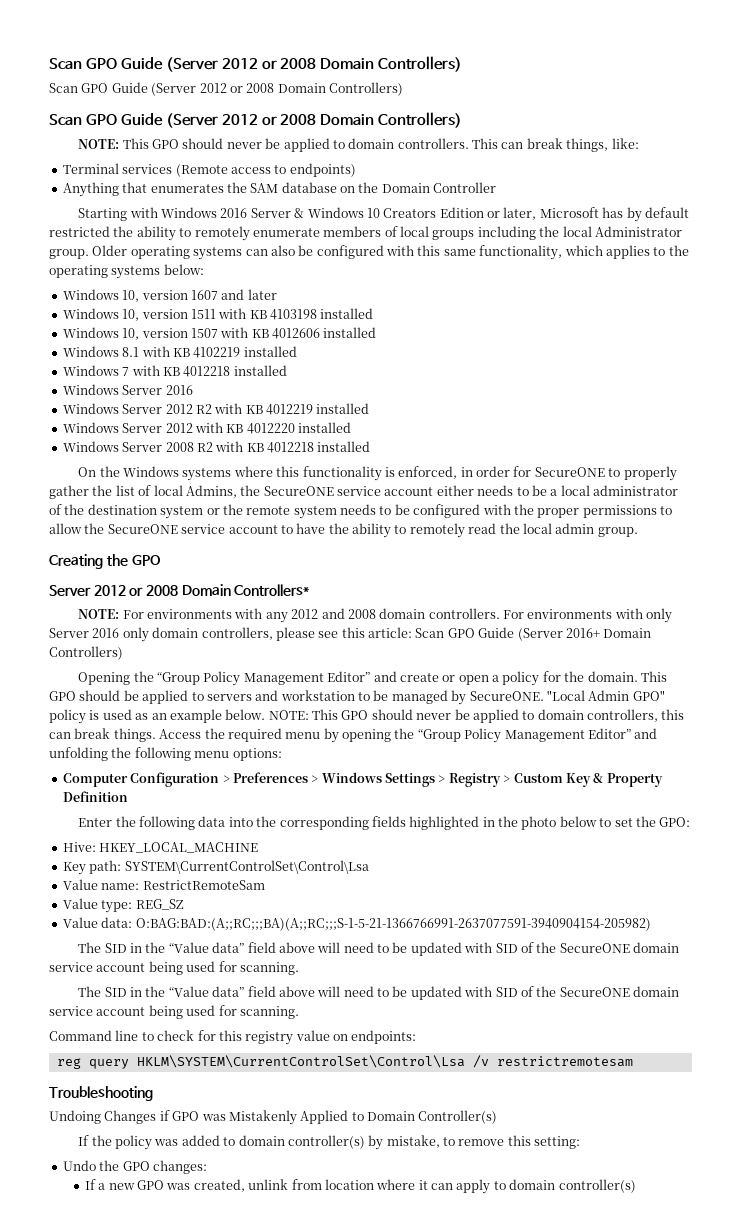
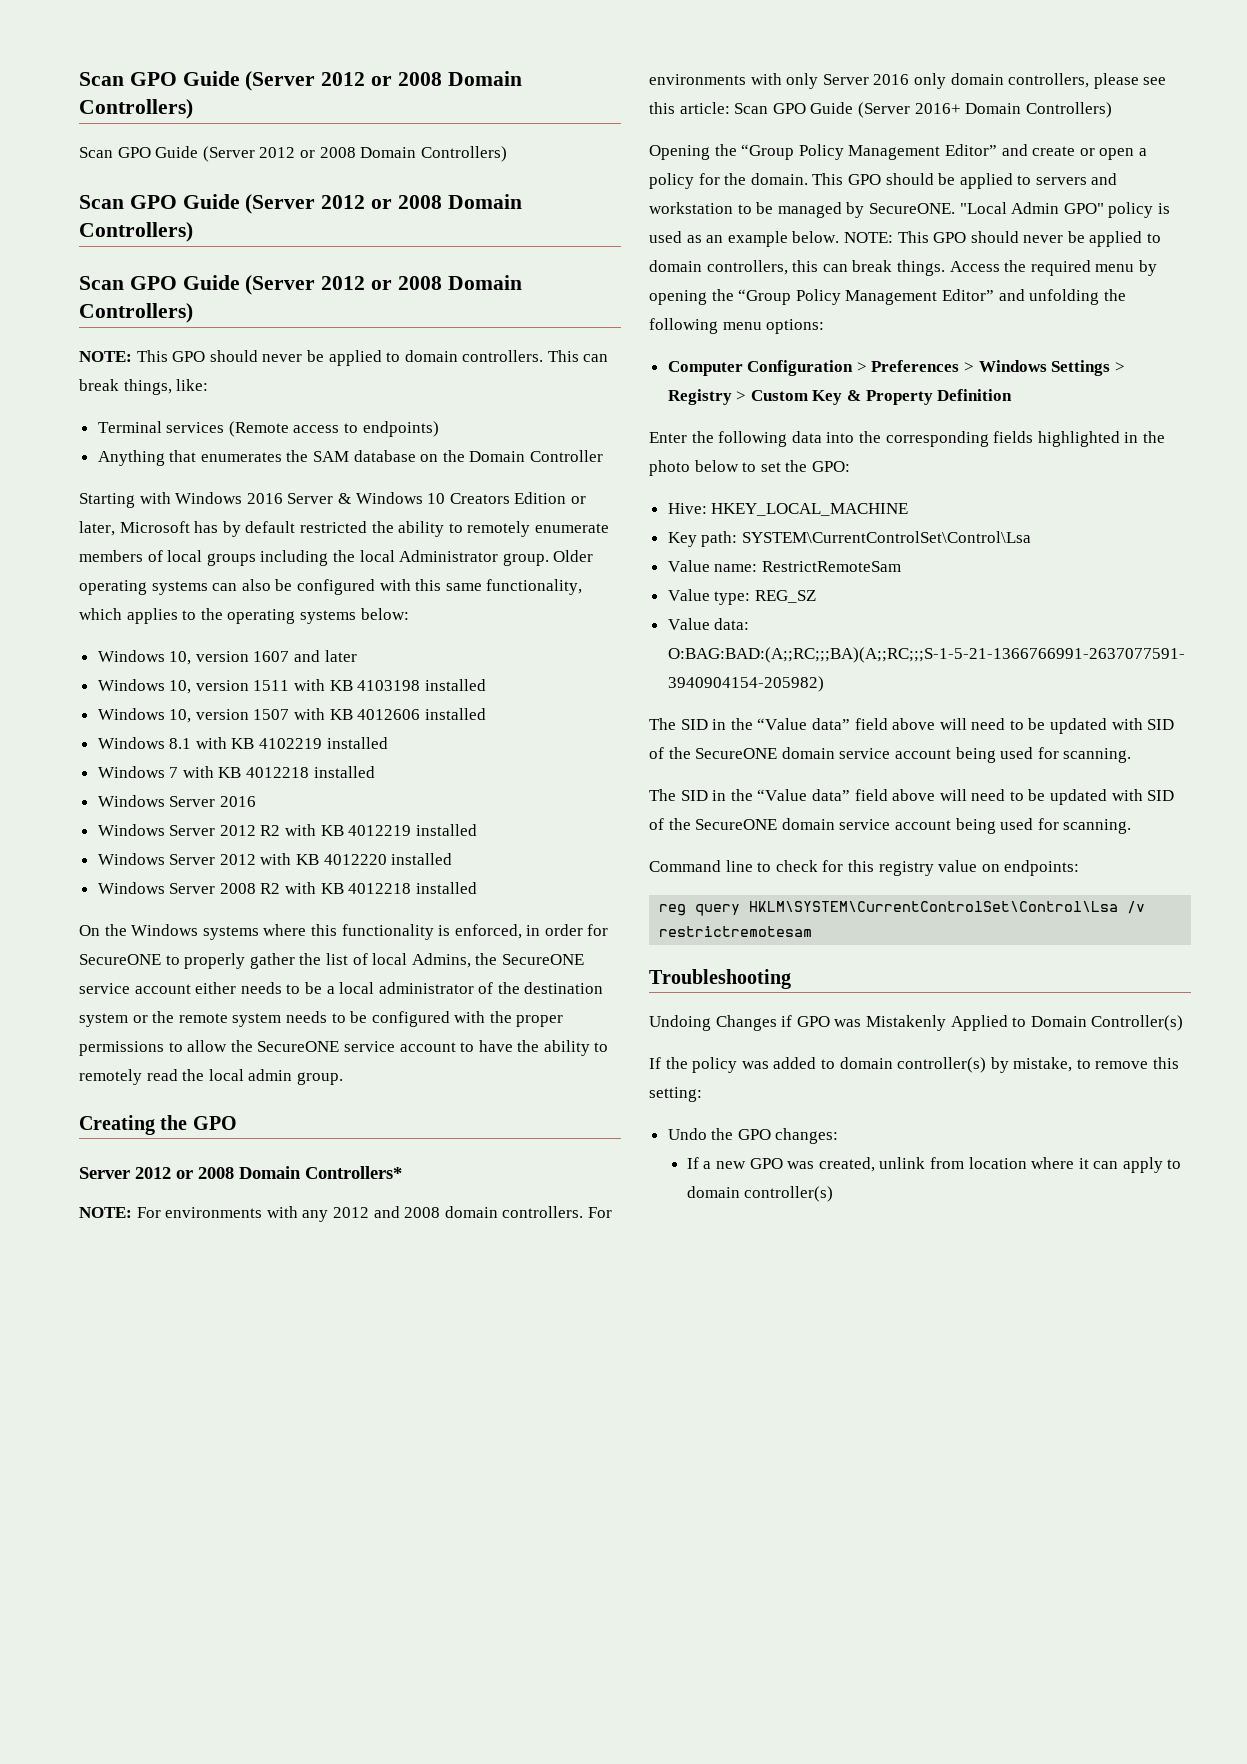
(463, 120) none -> [79,275,522,295] [79,303,193,323] // Scan GPO Guide (Server 2012 or 2008 Domain Controllers)

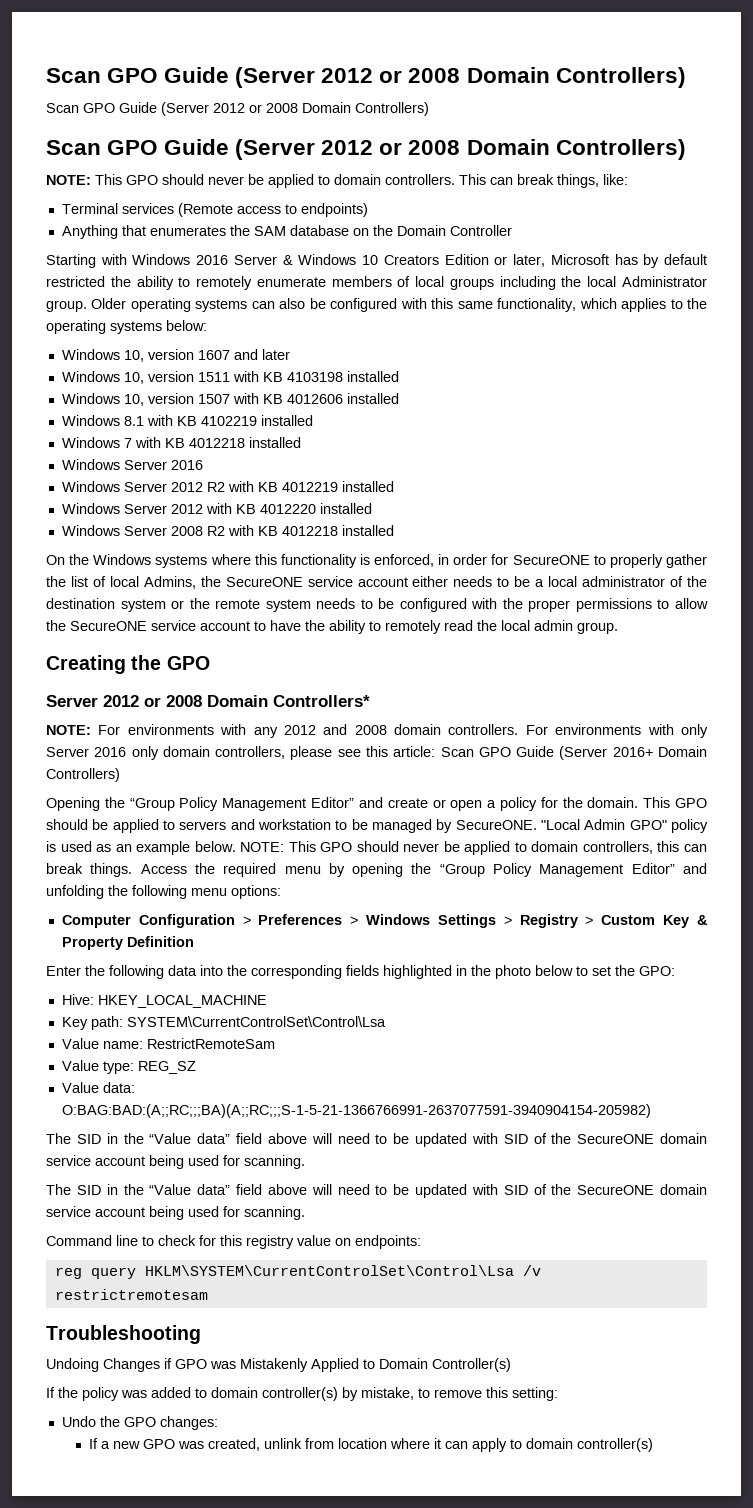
[79,275,522,295] [79,303,193,323] // Scan GPO Guide (Server 2012 or 2008 Domain Controllers) -> (686, 149) none

